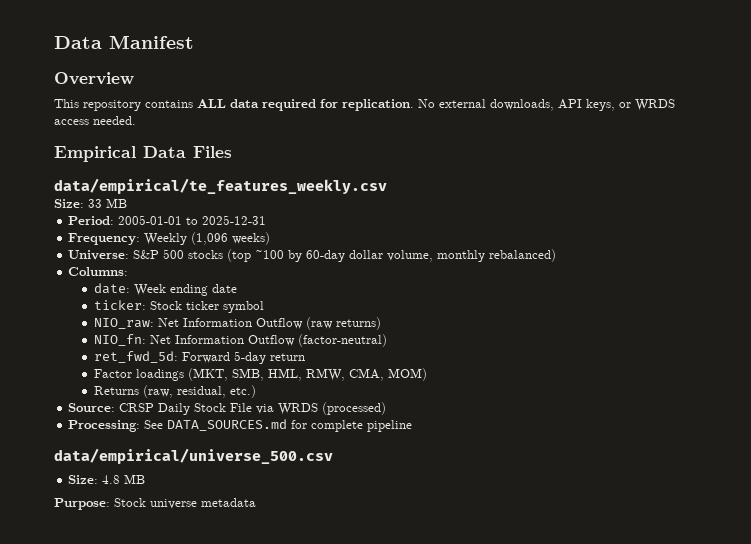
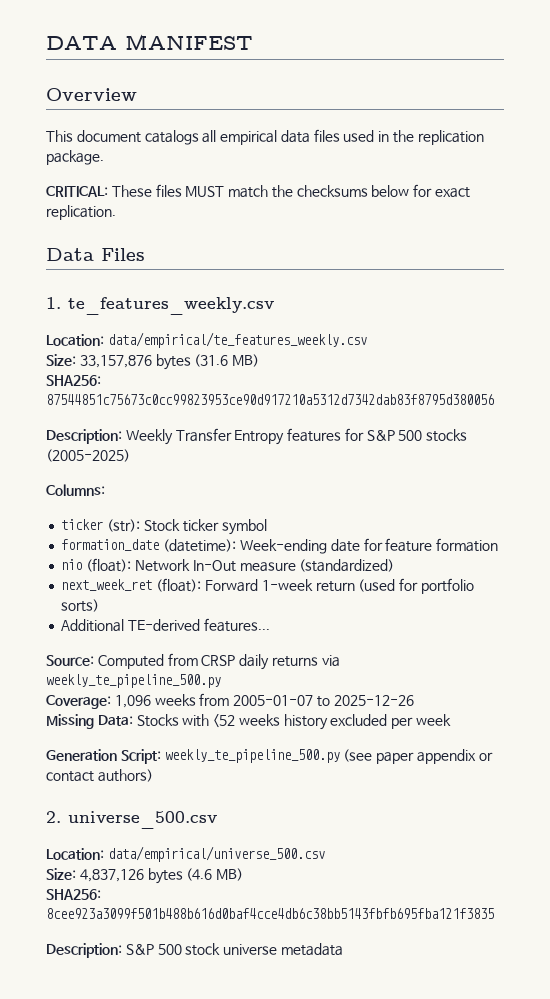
[54,35,194,49] Data Manifest -> [46,34,253,50] DATA MANIFEST
[83,99,675,111] [54,116,136,125] [54,146,136,162] repository contains ALL data required for replication. No external downloads, API keys, or WRDS access needed. // Empirical -> [76,129,484,145] [46,150,104,165] [46,184,471,198] [46,205,116,220] document catalogs all empirical data files used in the replication package. // CRITICAL: These files MUST match the checksums below for exact replication. //
(232, 152) none -> [46,297,274,315] [46,334,104,346] 1. te_features_weekly.csv // Location:
[88,198,127,208] [68,215,267,225] [68,232,271,245] [68,249,557,262] [68,267,129,276] [94,283,238,296] [94,300,265,313] [94,317,382,330] [94,334,388,347] [94,351,306,364] [94,368,428,381] [94,385,257,398] [68,402,387,415] [68,419,413,432] [54,448,333,464] [68,474,146,484] [54,498,146,510] 33 MB // Period: 2005-01-01 to 2025-12-31 // Frequency: Weekly (1,096 weeks) // Universe: S&P 500 stocks (top ~100 by 60-day dollar volume, monthly rebalanced) // Columns: // date: Week ending date // ticker: Stock ticker symbol // NIO_raw: Net Information Outflow (raw returns) // NIO_fn: Net Information Outflow (factor-neutral) // ret_fwd_5d: Forward 5-day return // Factor loadings (MKT, SMB, HML, RMW, CMA, MOM) // Returns (raw, residual, etc.) // Source: CRSP Daily Stock File via WRDS (processed) // Processing: See DATA_SOURCES.md for complete pipeline // data/empirical/universe_500.csv // Size: 4.8 MB // Purpose: Stock -> [79,354,260,370] [46,375,101,386] [46,394,494,405] [46,428,468,445] [46,449,130,462] [46,484,105,496] [61,519,267,535] [61,538,499,554] [61,558,395,572] [61,578,474,594] [61,599,100,612] [61,618,270,632] [46,653,340,670] [46,674,221,688] [46,693,414,709] [46,714,452,730] [46,749,493,764] [46,769,153,782] [46,811,217,829] [46,846,325,862] [46,868,244,884] [46,889,101,900] [46,908,494,919] [46,943,221,958] 33,157,876 bytes (31.6 MB) // SHA256: 87544851c75673c0cc99823953ce90d917210a5312d7342dab83f8795d380056 // Description: Weekly Transfer Entropy features for S&P 500 stocks (2005-2025) // Columns: // ticker (str): Stock ticker symbol // formation_date (datetime): Week-ending date for feature formation // nio (float): Network In-Out measure (standardized) // next_week_ret (float): Forward 1-week return (used for portfolio sorts) // Additional TE-derived features... // Source: Computed from CRSP daily returns via weekly_te_pipeline_500.py // Coverage: 1,096 weeks from 2005-01-07 to 2025-12-26 // Missing Data: Stocks with <52 weeks history excluded per week // Generation Script: weekly_te_pipeline_500.py (see paper appendix or contact authors) // 2. universe_500.csv // Location: data/empirical/universe_500.csv // Size: 4,837,126 bytes (4.6 MB) // SHA256: 8cee923a3099f501b488b616d0baf4cce4db6c38bb5143fbfb695fba121f3835 // Description: S&P 500 stock

